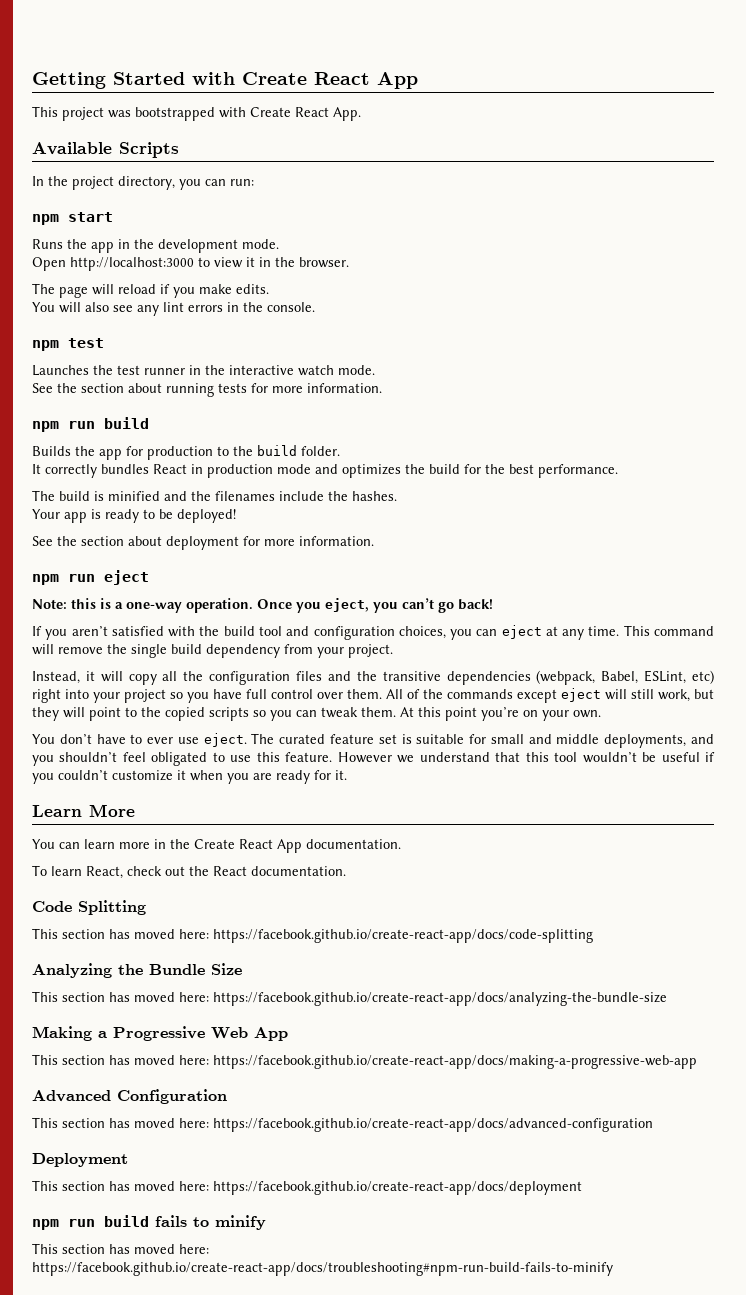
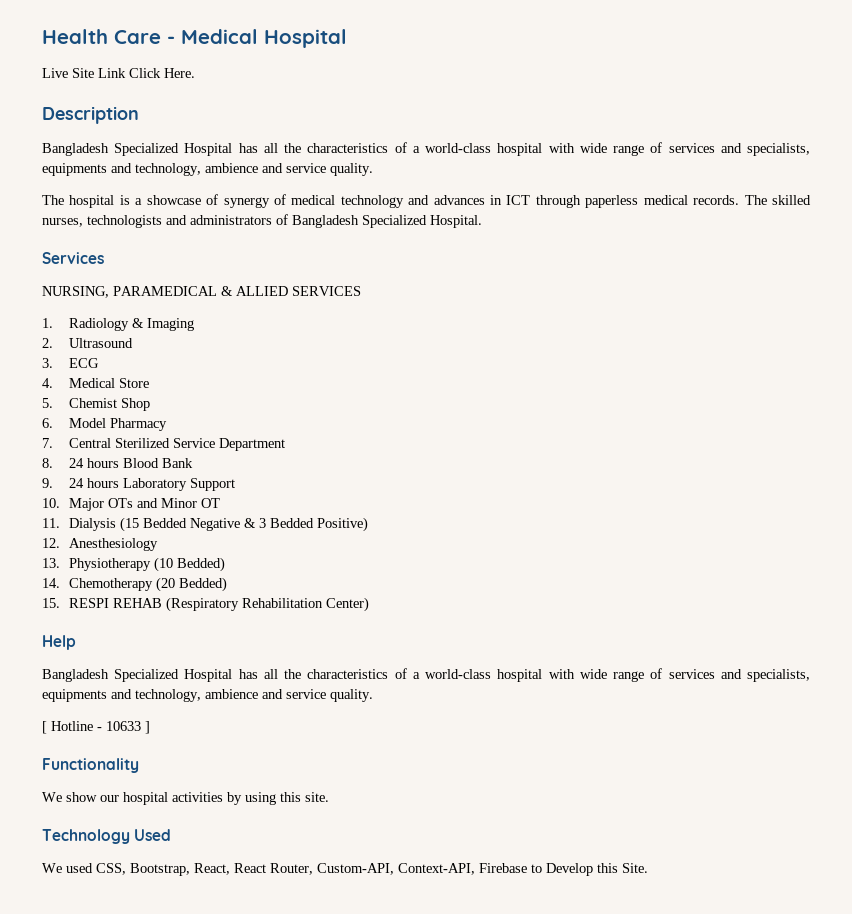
[32,72,418,89] [32,106,361,121] [32,142,179,158] [32,176,254,190] [32,212,113,225] [32,239,279,253] [32,257,349,271] [32,283,269,298] [32,302,315,316] [32,338,104,351] [32,365,375,376] [32,383,382,397] [32,417,149,432] [32,445,340,460] [32,464,618,478] [32,490,397,501] [32,509,236,523] [32,536,374,550] [32,570,149,585] [32,598,493,613] [32,625,715,640] [32,644,393,658] [32,670,715,685] [32,688,714,703] [32,707,601,721] [32,733,714,748] [32,752,716,766] [32,770,347,784] [32,804,135,817] [32,839,401,853] [32,865,346,879] [32,900,146,915] [32,928,593,943] [32,963,242,978] [32,991,667,1006] [32,1026,288,1041] [32,1054,697,1069] [32,1089,227,1104] [32,1117,653,1132] [32,1153,128,1167] [32,1180,582,1195] [32,1215,266,1230] [32,1243,209,1254] [32,1262,613,1276] Getting Started with Create React App // This project was bootstrapped with Create React App. // Available Scripts // In the project directory, you can run: // npm start // Runs the app in the development mode. // Open http://localhost:3000 to view it in the browser. // The page will reload if you make edits. // You will also see any lint errors in the console. // npm test // Launches the test runner in the interactive watch mode. // See the section about running tests for more information. // npm run build // Builds the app for production to the build folder. // It correctly bundles React in production mode and optimizes the build for the best performance. // The build is minified and the filenames include the hashes. // Your app is ready to be deployed! // See the section about deployment for more information. // npm run eject // Note: this is a one-way operation. Once you eject, you can’t go back! // If you aren’t satisfied with the build tool and configuration choices, you can eject at any time. This command will remove the single build dependency from your project. // Instead, it will copy all the configuration files and the transitive dependencies (webpack, Babel, ESLint, etc) right into your project so you have full control over them. All of the commands except eject will still work, but they will point to the copied scripts so you can tweak them. At this point you’re on your own. // You don’t have to ever use eject. The curated feature set is suitable for small and middle deployments, and you shouldn’t feel obligated to use this feature. However we understand that this tool wouldn’t be useful if you couldn’t customize it when you are ready for it. // Learn More // You can learn more in the Create React App documentation. // To learn React, check out the React documentation. // Code Splitting // This section has moved here: https://facebook.github.io/create-react-app/docs/code-splitting // Analyzing the Bundle Size // This section has moved here: https://facebook.github.io/create-react-app/docs/analyzing-the-bundle-size // Making a Progressive Web App // This section has moved here: https://facebook.github.io/create-react-app/docs/making-a-progressive-web-app // Advanced Configuration // This section has moved here: https://facebook.github.io/create-react-app/docs/advanced-configuration // Deployment // This section has moved here: https://facebook.github.io/create-react-app/docs/deployment // npm run build fails to minify // This section has moved here: https://facebook.github.io/create-react-app/docs/troubleshooting#npm-run-build-fails-to-minify -> [42,29,347,48] [42,68,195,78] [42,106,139,124] [42,142,811,156] [42,163,373,176] [42,194,812,208] [42,214,482,228] [42,252,104,264] [42,286,361,298] [42,318,195,331] [42,338,134,348] [42,358,100,368] [42,378,150,388] [42,398,151,411] [42,418,168,431] [42,438,286,451] [42,458,194,468] [42,478,236,491] [42,498,221,511] [42,517,369,532] [42,538,159,551] [42,557,226,572] [42,577,228,592] [42,597,370,612] [42,635,76,650] [42,668,811,682] [42,689,373,702] [42,721,150,734] [42,758,139,773] [42,792,329,805] [42,829,172,844] [42,863,648,876] Health Care - Medical Hospital // Live Site Link Click Here. // Description // Bangladesh Specialized Hospital has all the characteristics of a world-class hospital with wide range of services and specialists, equipments and technology, ambience and service quality. // The hospital is a showcase of synergy of medical technology and advances in ICT through paperless medical records. The skilled nurses, technologists and administrators of Bangladesh Specialized Hospital. // Services // NURSING, PARAMEDICAL & ALLIED SERVICES // 1. Radiology & Imaging // 2. Ultrasound // 3. ECG // 4. Medical Store // 5. Chemist Shop // 6. Model Pharmacy // 7. Central Sterilized Service Department // 8. 24 hours Blood Bank // 9. 24 hours Laboratory Support // 10. Major OTs and Minor OT // 11. Dialysis (15 Bedded Negative & 3 Bedded Positive) // 12. Anesthesiology // 13. Physiotherapy (10 Bedded) // 14. Chemotherapy (20 Bedded) // 15. RESPI REHAB (Respiratory Rehabilitation Center) // Help // Bangladesh Specialized Hospital has all the characteristics of a world-class hospital with wide range of services and specialists, equipments and technology, ambience and service quality. // [ Hotline - 10633 ] // Functionality // We show our hospital activities by using this site. // Technology Used // We used CSS, Bootstrap, React, React Router, Custom-API, Context-API, Firebase to Develop this Site.

